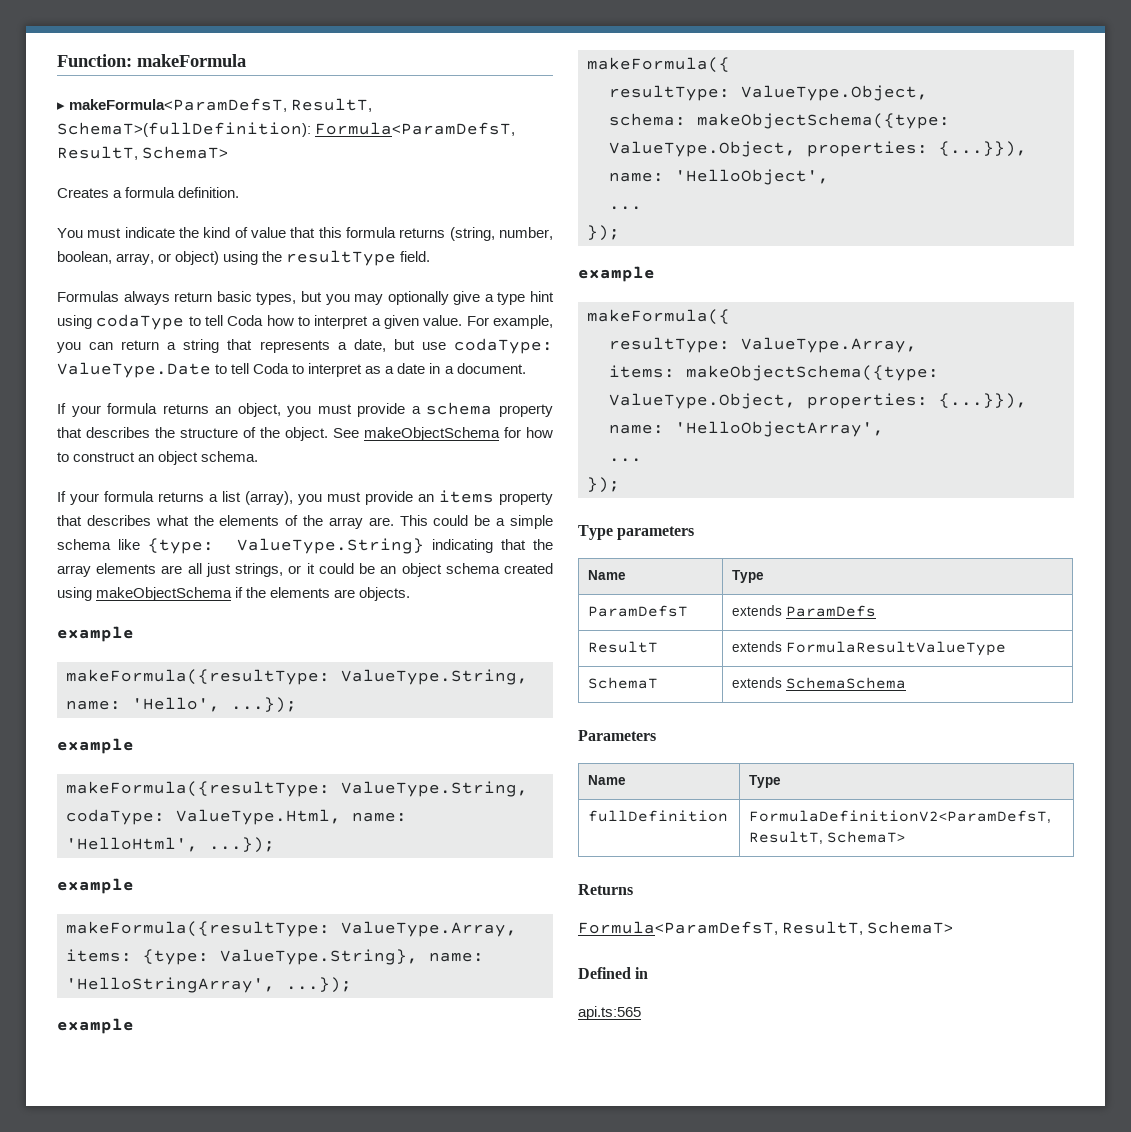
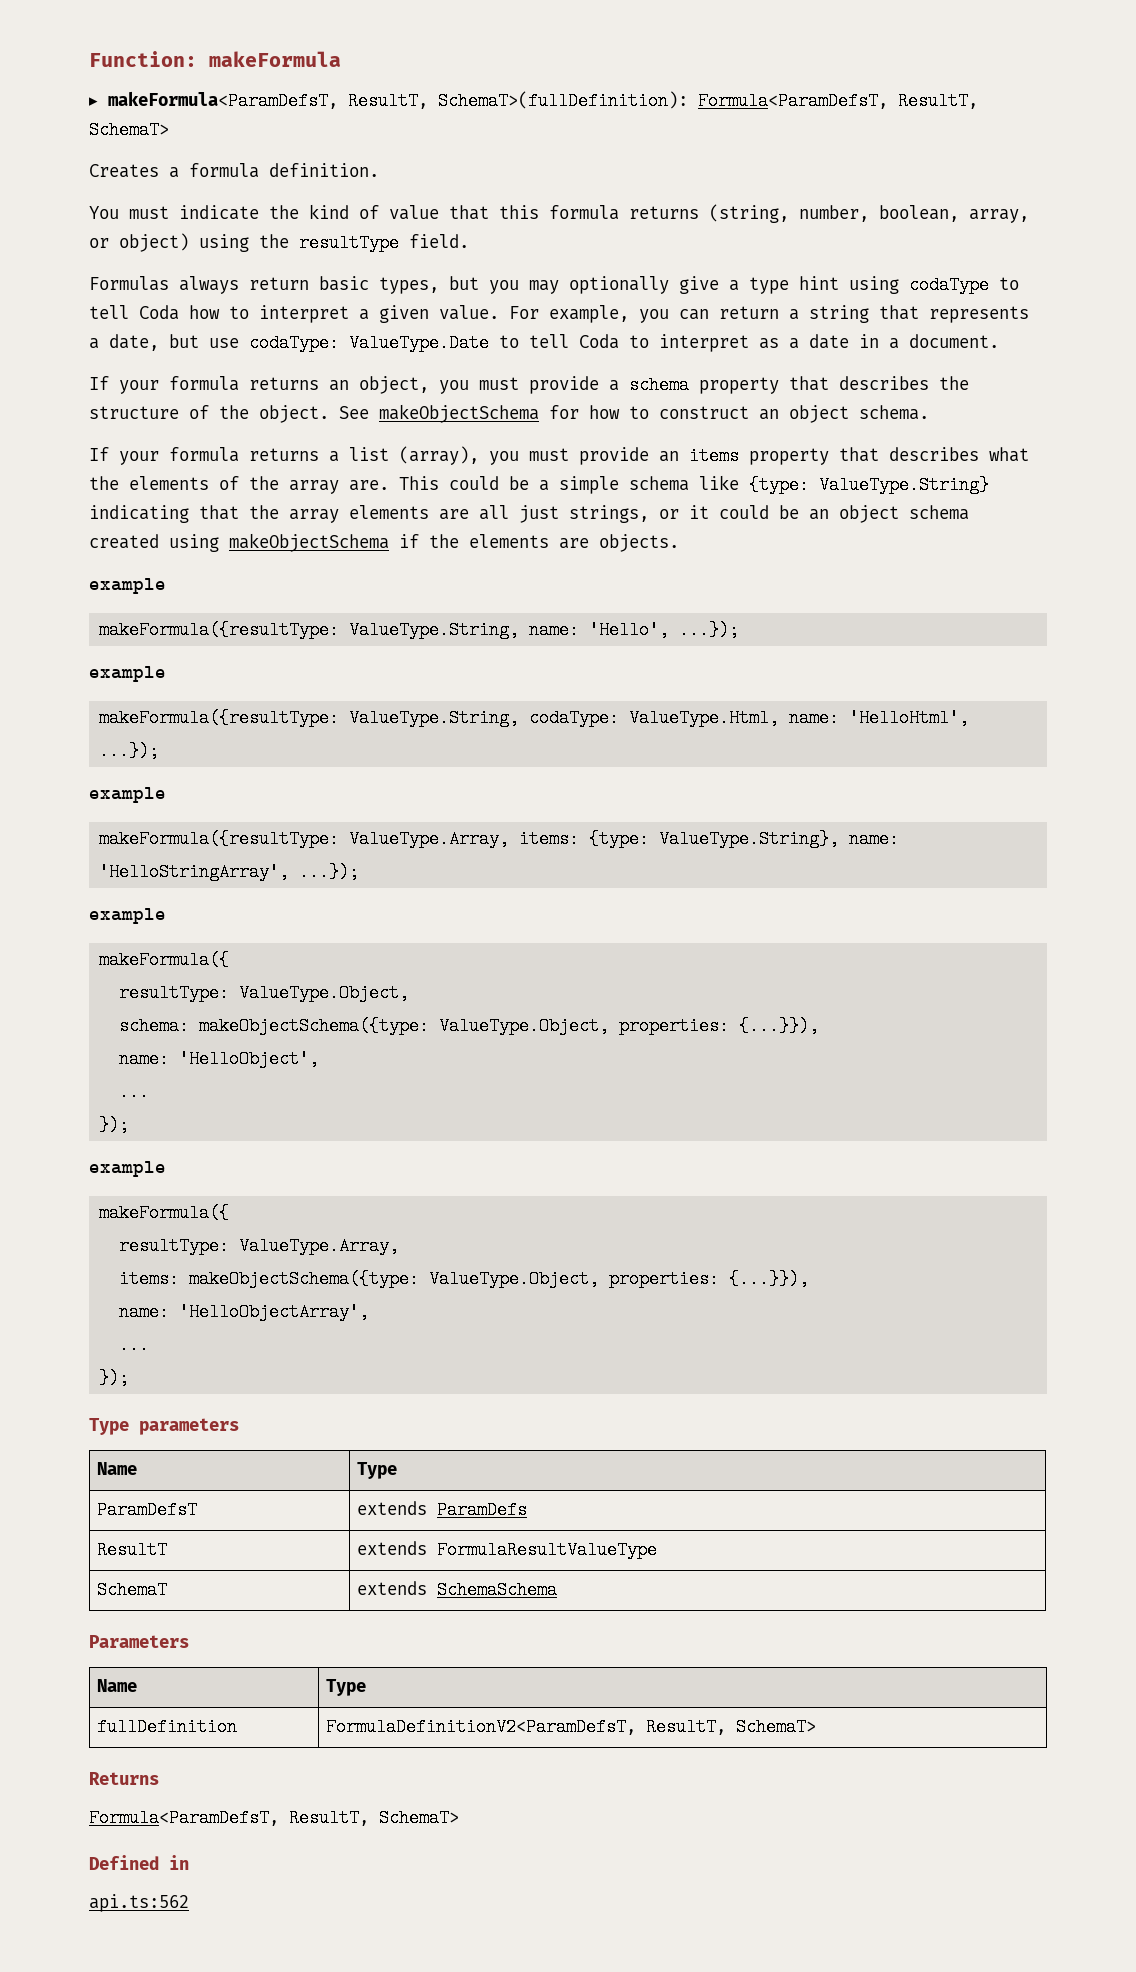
[578,1006,641,1020] api.ts:565 -> [89,1894,189,1912] api.ts:562

